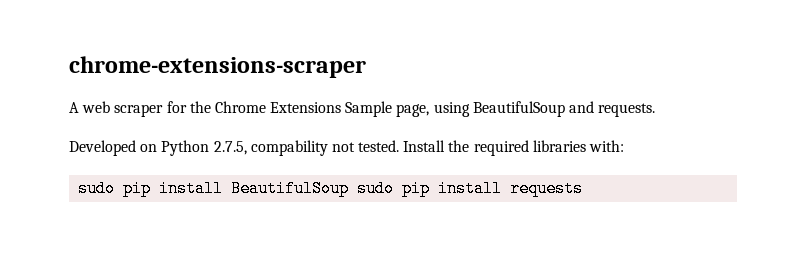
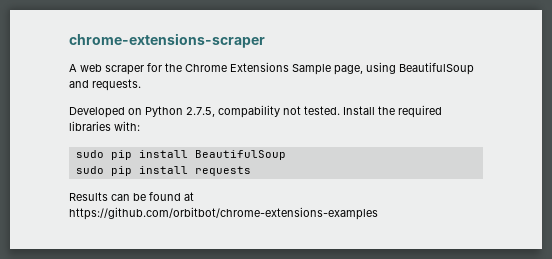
(350, 188) none -> (286, 155) //
(584, 188) none -> [69,192,194,201] [69,207,378,220] // Results can be found at https://github.com/orbitbot/chrome-extensions-examples

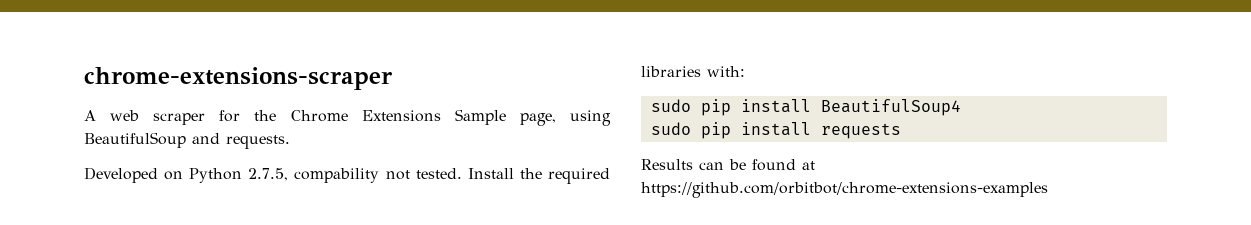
[194,150,286,160] BeautifulSoup -> [820,99,961,116] BeautifulSoup4

